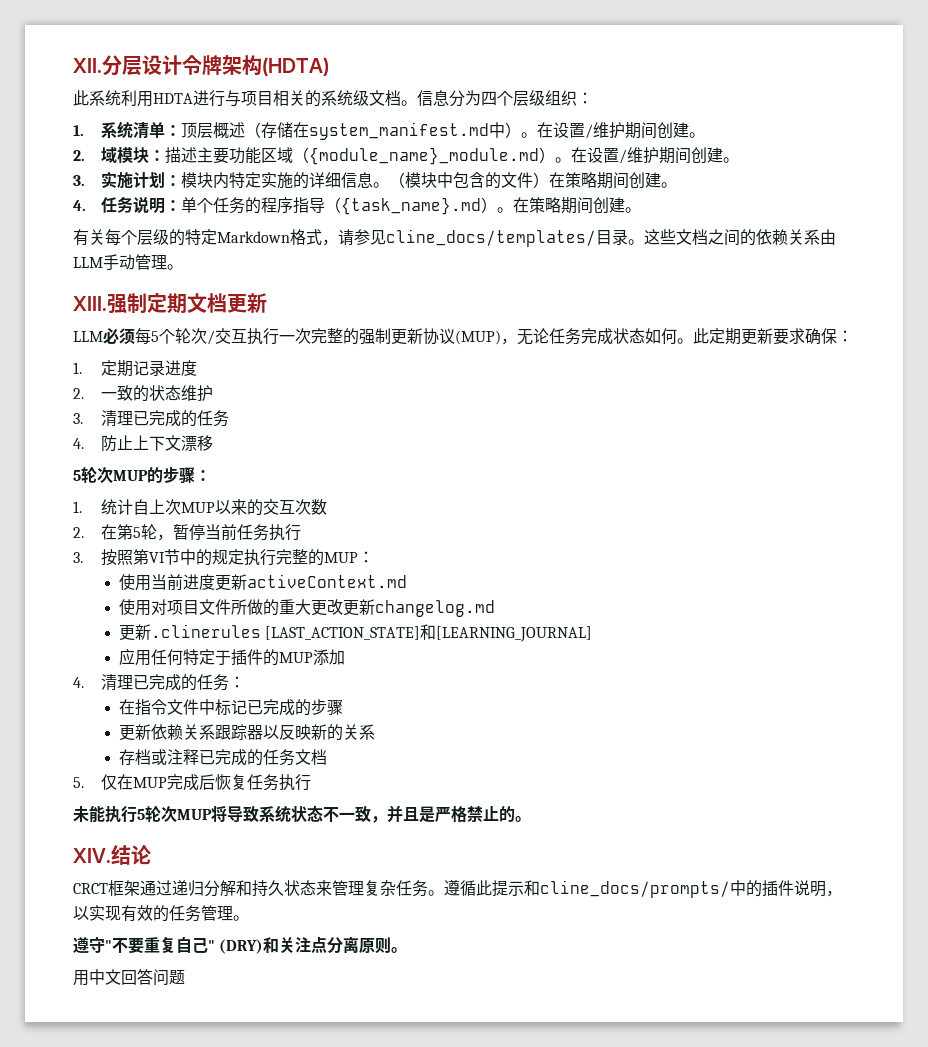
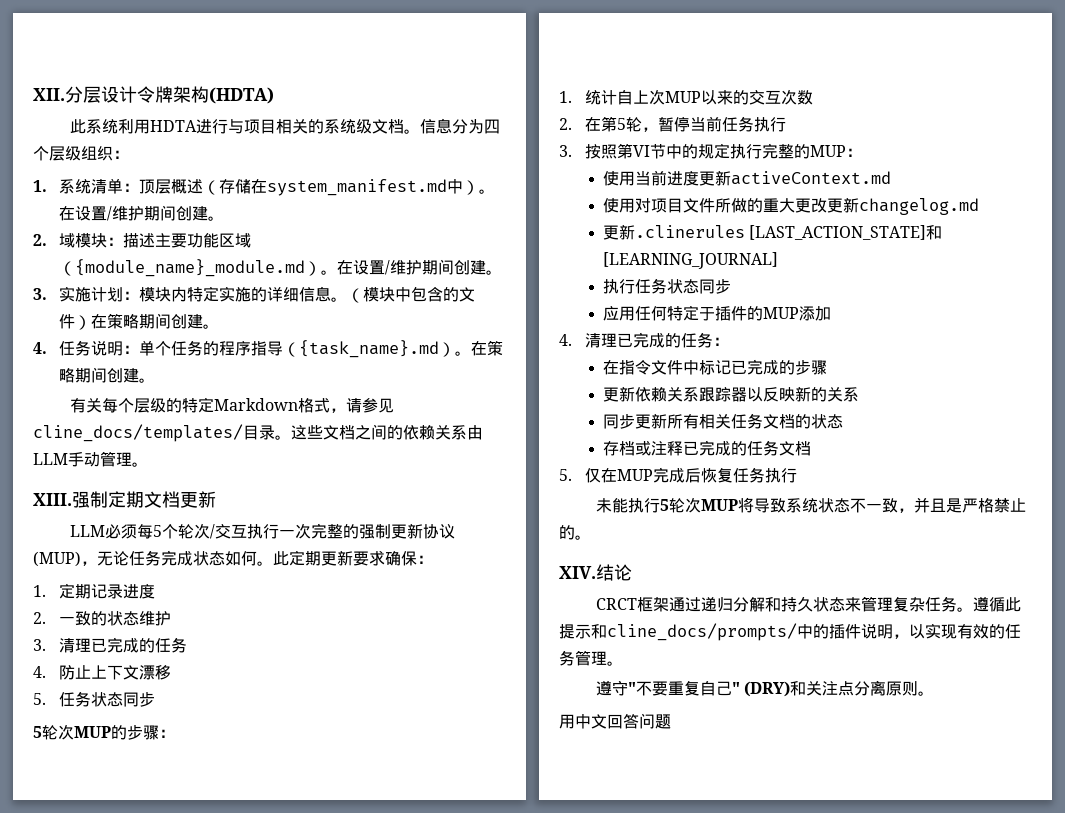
(214, 443) none -> [33,691,156,707] // 5.任务状态同步
(593, 634) none -> [602,278,731,294] // 执行任务状态同步
(376, 732) none -> [602,413,843,429] // 同步更新所有相关任务文档的状态

